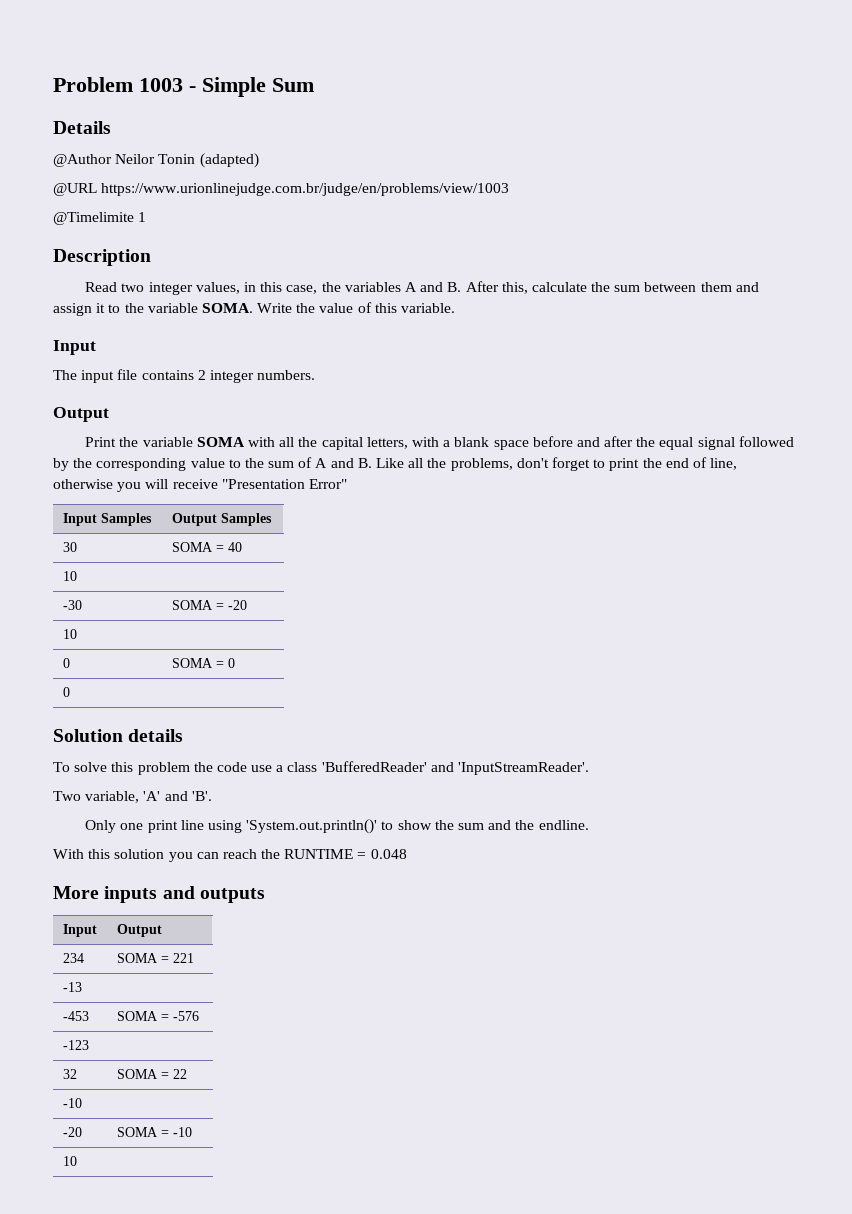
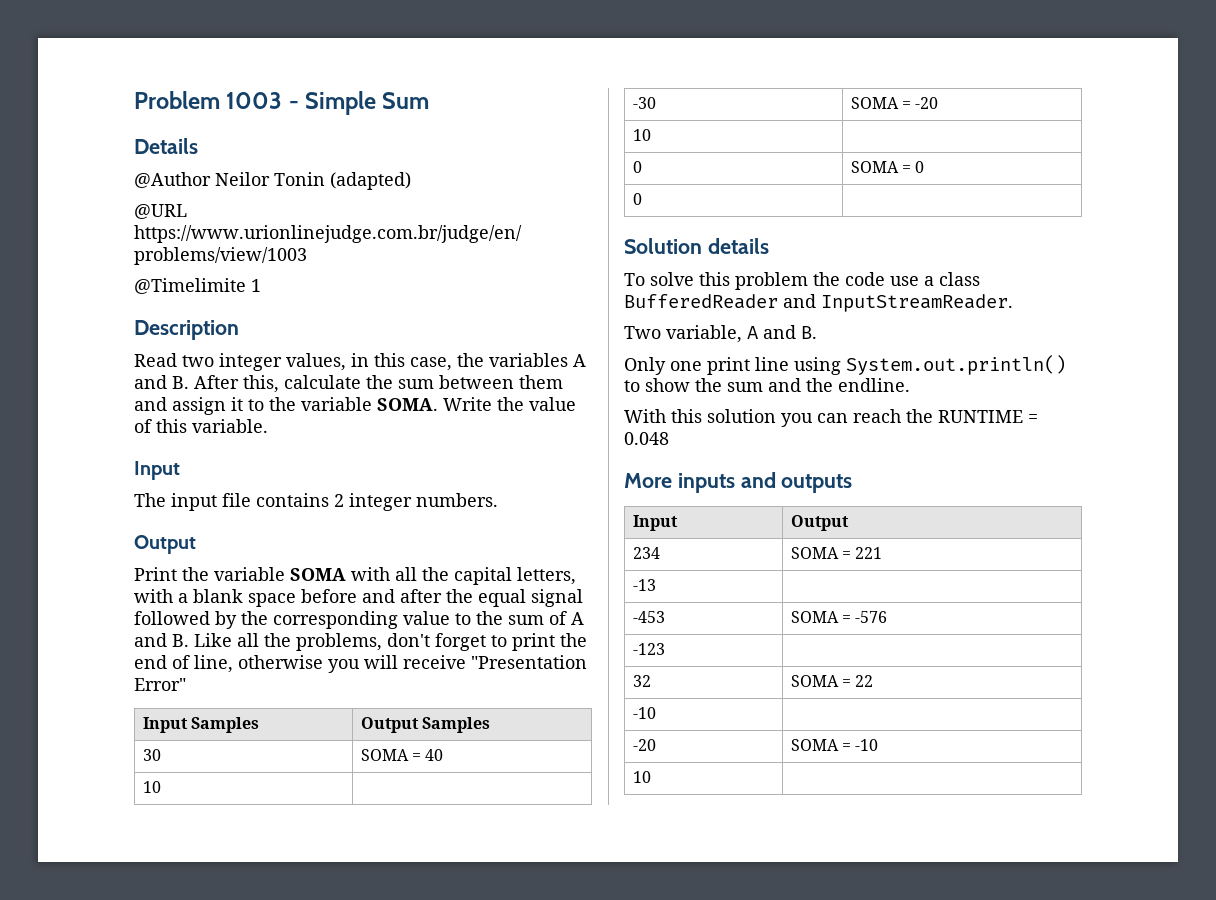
[321,761,590,775] 'BufferedReader' and 'InputStreamReader'. -> [624,294,1013,312] BufferedReader and InputStreamReader.
[143,791,212,801] 'A' and 'B'. -> [747,325,817,339] A and B.
[246,819,378,834] 'System.out.println()' -> [846,355,1066,375] System.out.println()

